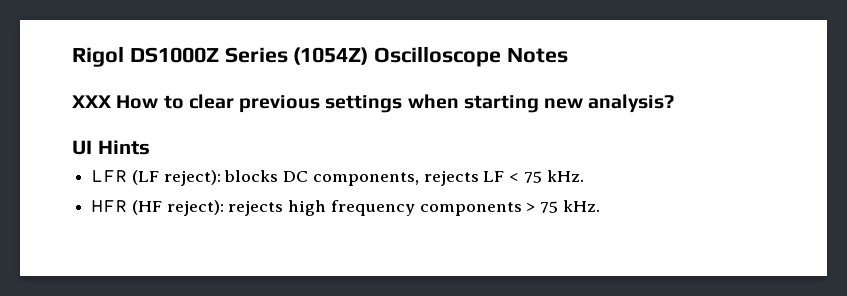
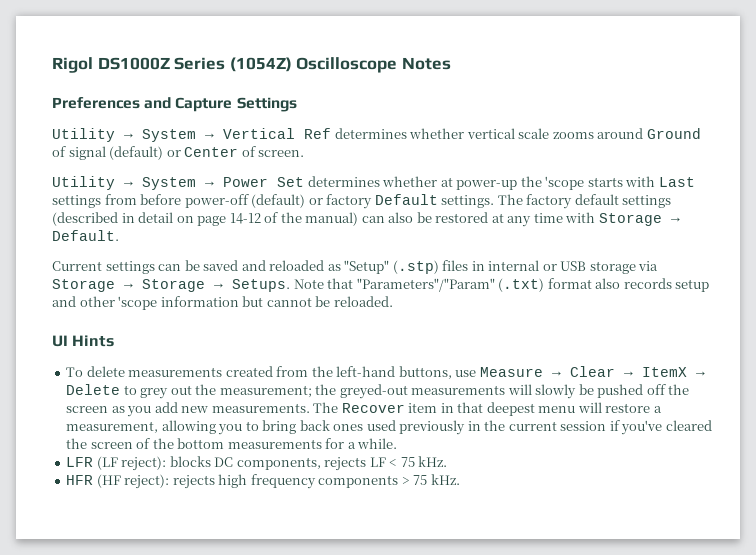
[72,94,675,113] [72,140,150,155] XXX How to clear previous settings when starting new analysis? // UI Hints -> [52,97,297,112] [52,128,701,142] [52,146,305,160] [52,176,695,190] [52,194,672,209] [52,212,680,227] [52,230,119,241] [52,260,659,274] [52,278,710,292] [52,296,393,310] [52,335,115,347] [66,366,705,379] [66,384,690,399] [66,402,662,417] [66,420,712,435] [66,438,398,449] Preferences and Capture Settings // Utility → System → Vertical Ref determines whether vertical scale zooms around Ground of signal (default) or Center of screen. // Utility → System → Power Set determines whether at power-up the 'scope starts with Last settings from before power-off (default) or factory Default settings. The factory default settings (described in detail on page 14-12 of the manual) can also be restored at any time with Storage → Default. // Current settings can be saved and reloaded as "Setup" (.stp) files in internal or USB storage via Storage → Storage → Setups. Note that "Parameters"/"Param" (.txt) format also records setup and other 'scope information but cannot be reloaded. // UI Hints // To delete measurements created from the left-hand buttons, use Measure → Clear → ItemX → Delete to grey out the measurement; the greyed-out measurements will slowly be pushed off the screen as you add new measurements. The Recover item in that deepest menu will restore a measurement, allowing you to bring back ones used previously in the current session if you've cleared the screen of the bottom measurements for a while.

